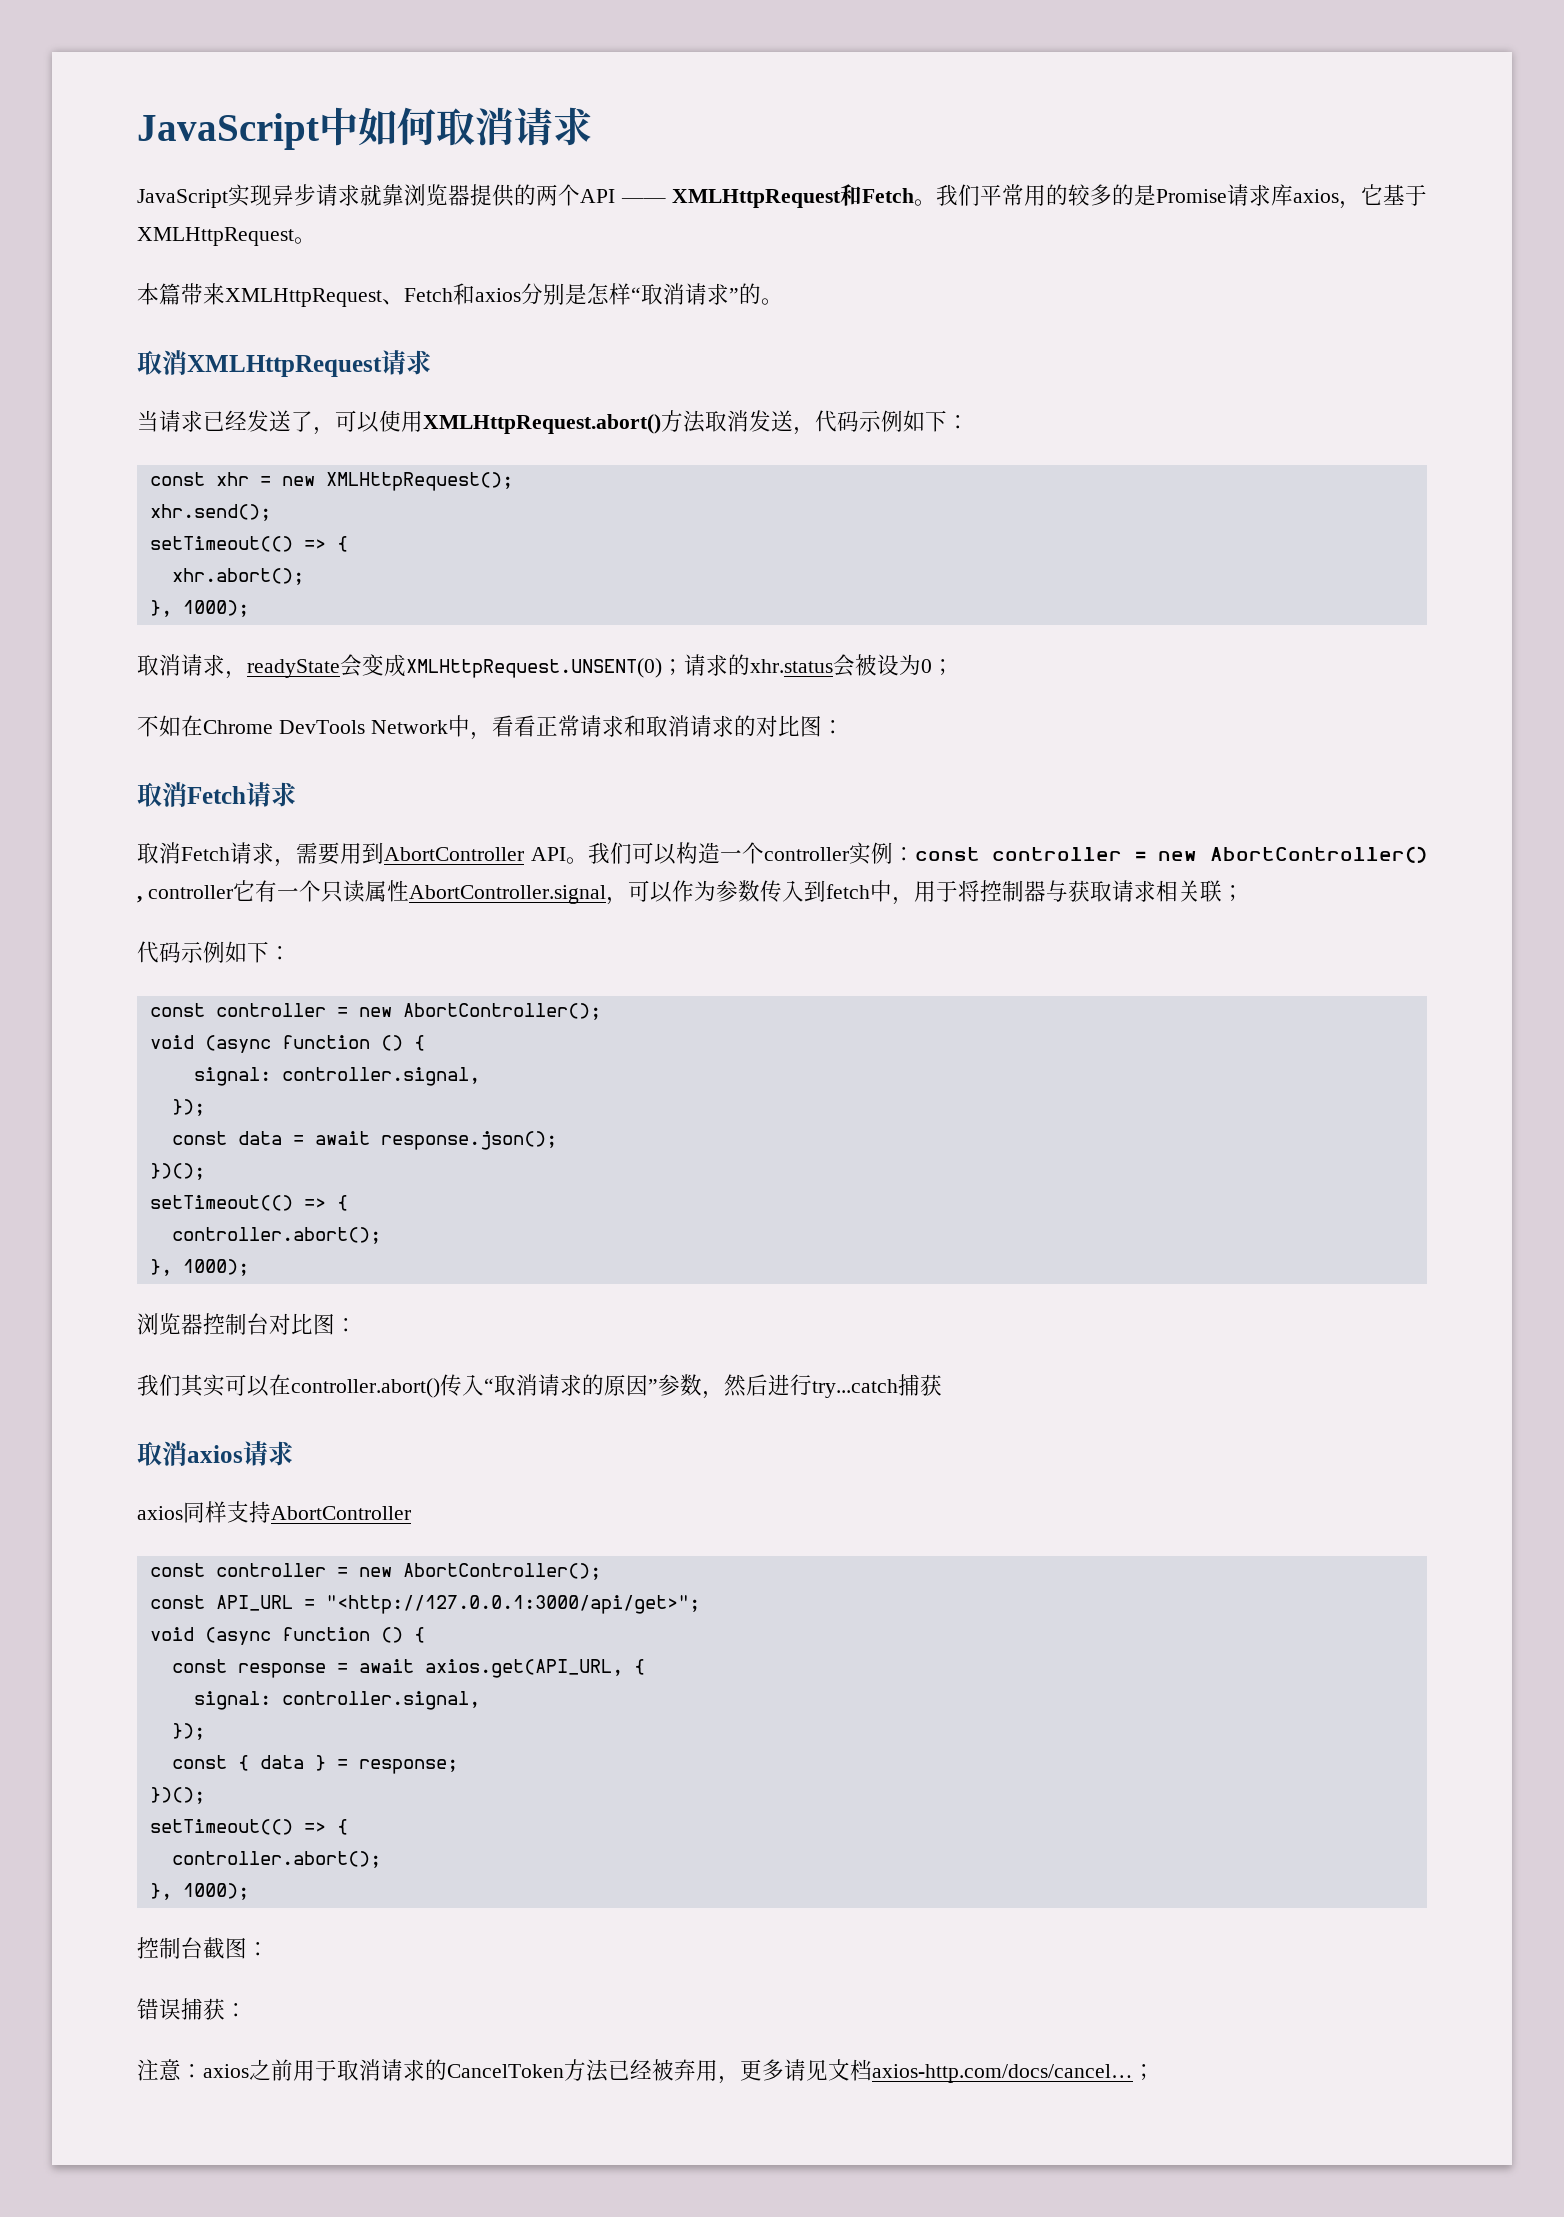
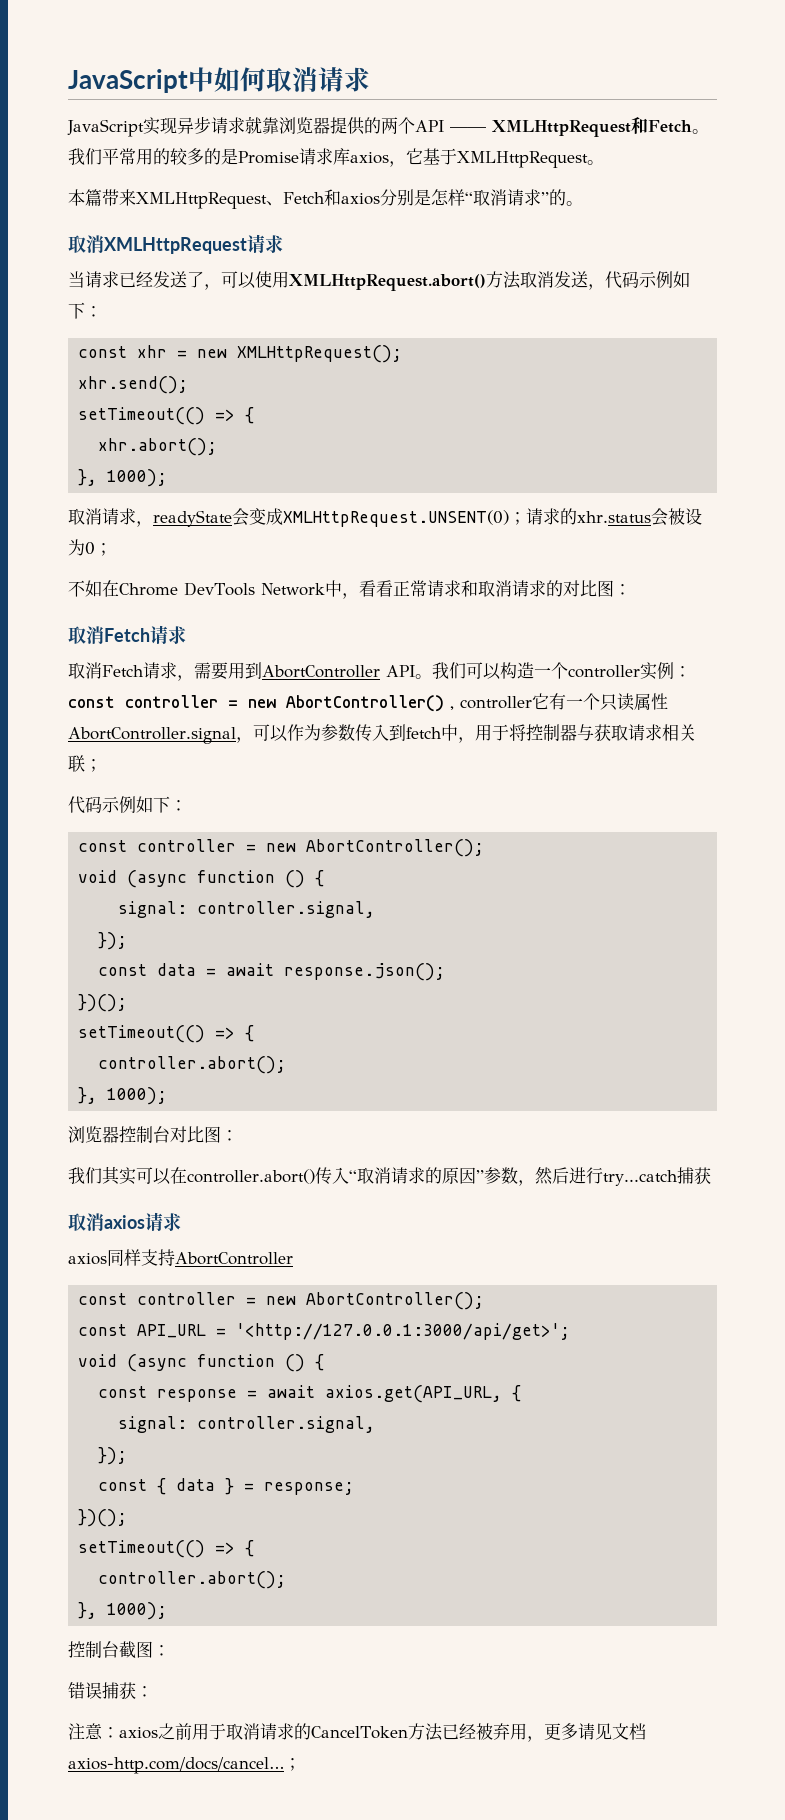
[325,1595,700,1614] "<http://127.0.0.1:3000/api/get>"; -> [236,1323,571,1340] '<http://127.0.0.1:3000/api/get>';

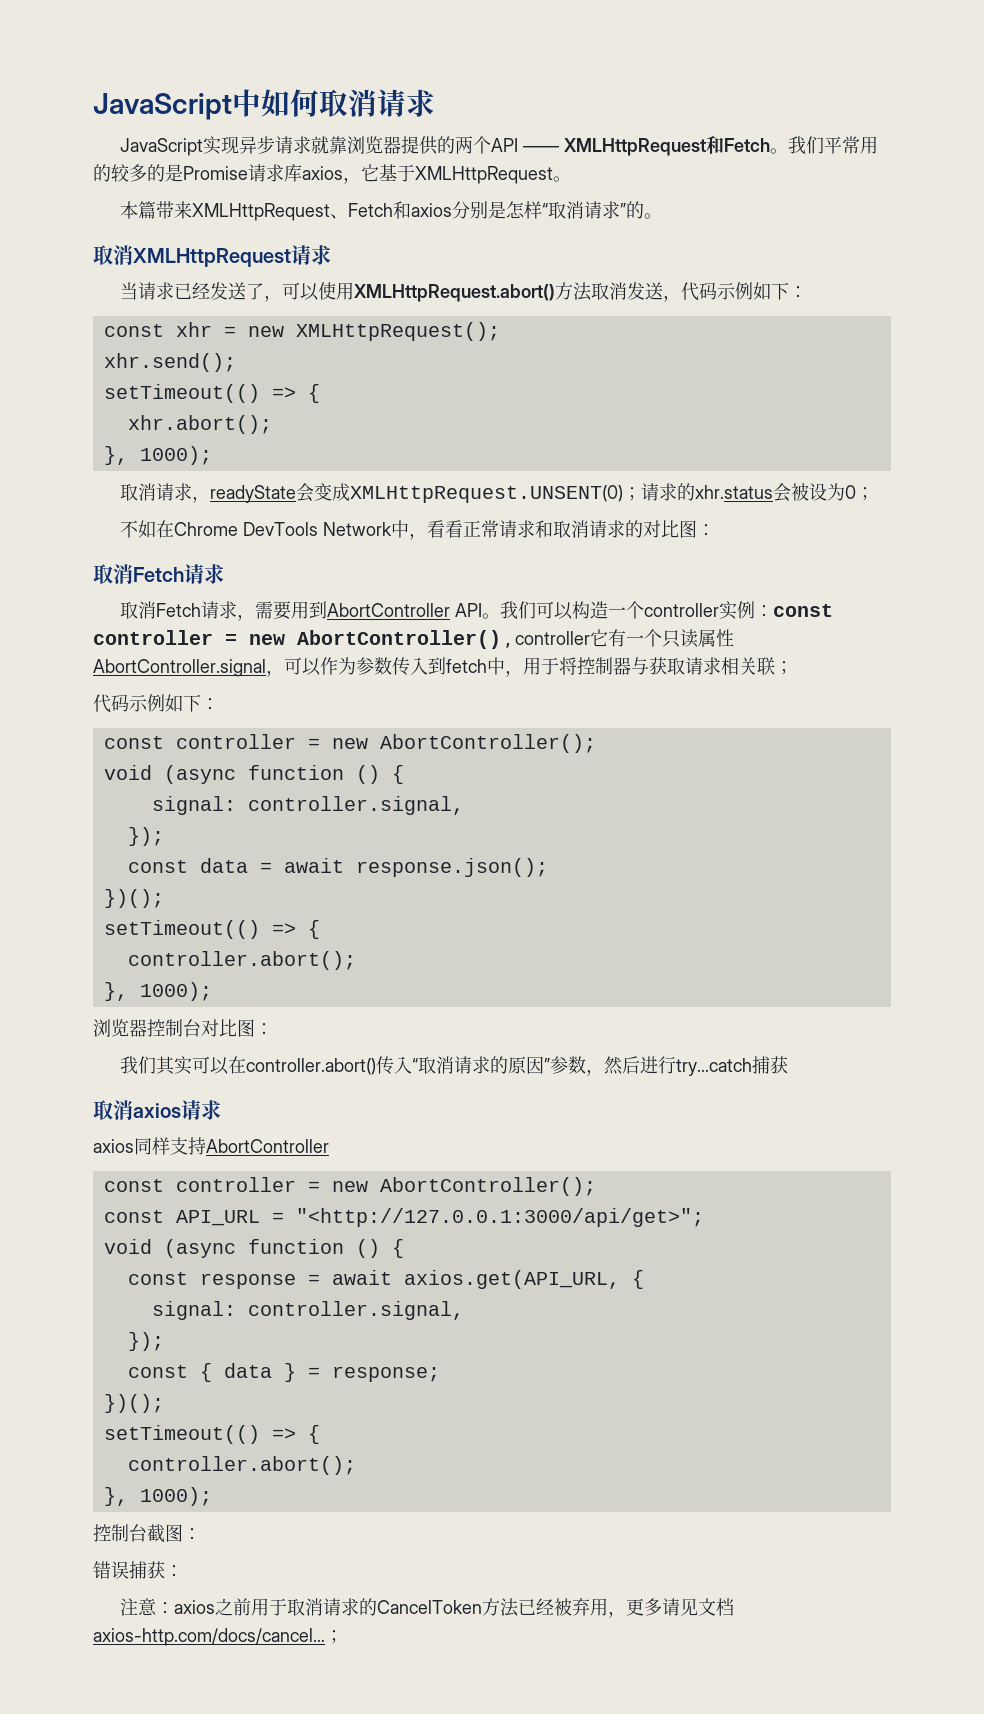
[236,1323,571,1340] '<http://127.0.0.1:3000/api/get>'; -> [295,1208,704,1227] "<http://127.0.0.1:3000/api/get>";

